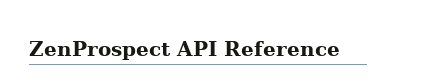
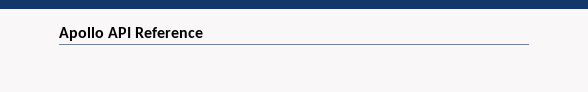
[29,41,171,60] ZenProspect -> [59,27,104,41] Apollo

